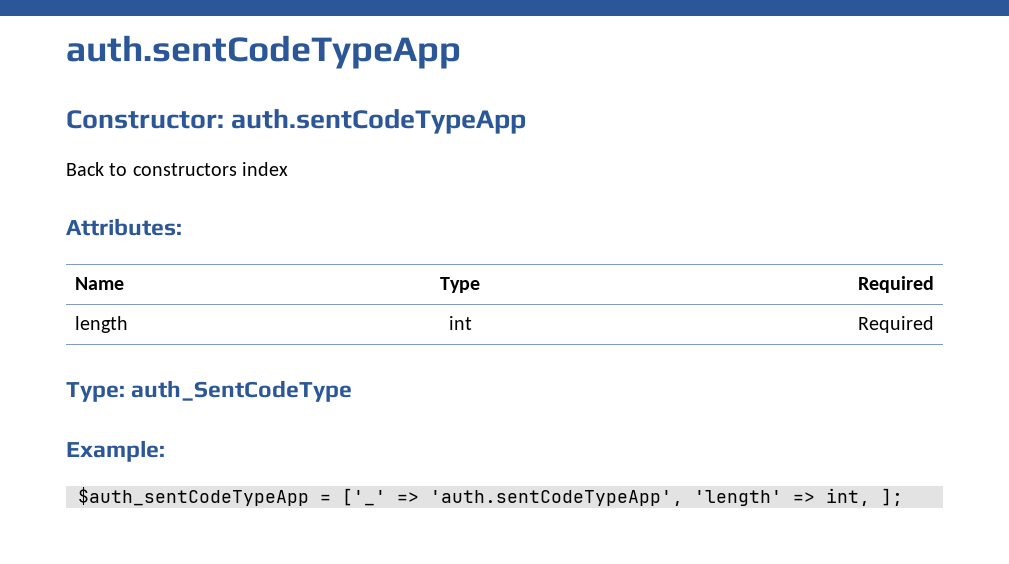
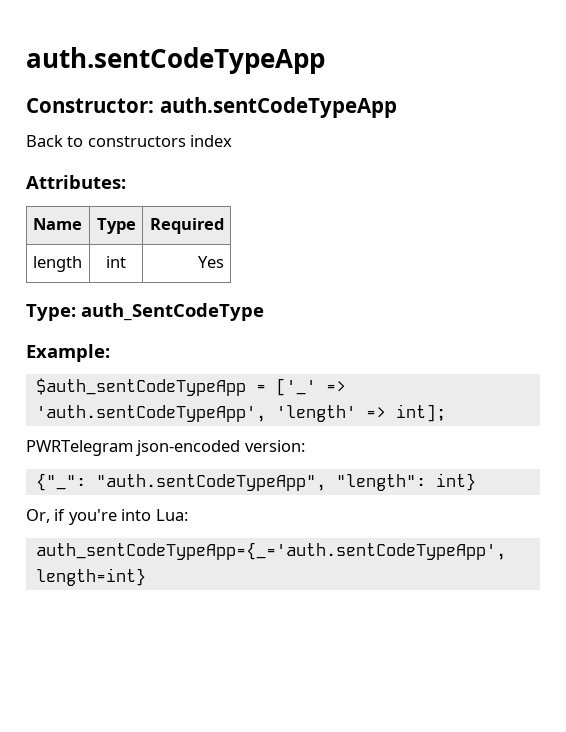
[857,316,934,333] Required -> [198,256,225,268] Yes
[826,488,903,506] int, ]; -> [395,404,446,422] [26,440,305,456] [35,473,476,491] [26,509,188,525] [35,542,506,560] [35,568,146,586] int]; // PWRTelegram json-encoded version: // {"_": "auth.sentCodeTypeApp", "length": int} // Or, if you're into Lua: // auth_sentCodeTypeApp={_='auth.sentCodeTypeApp', length=int}

